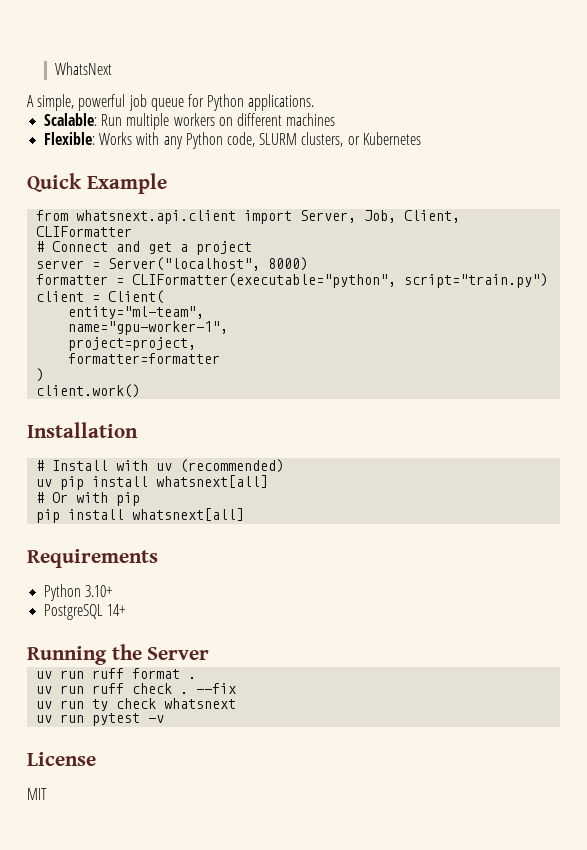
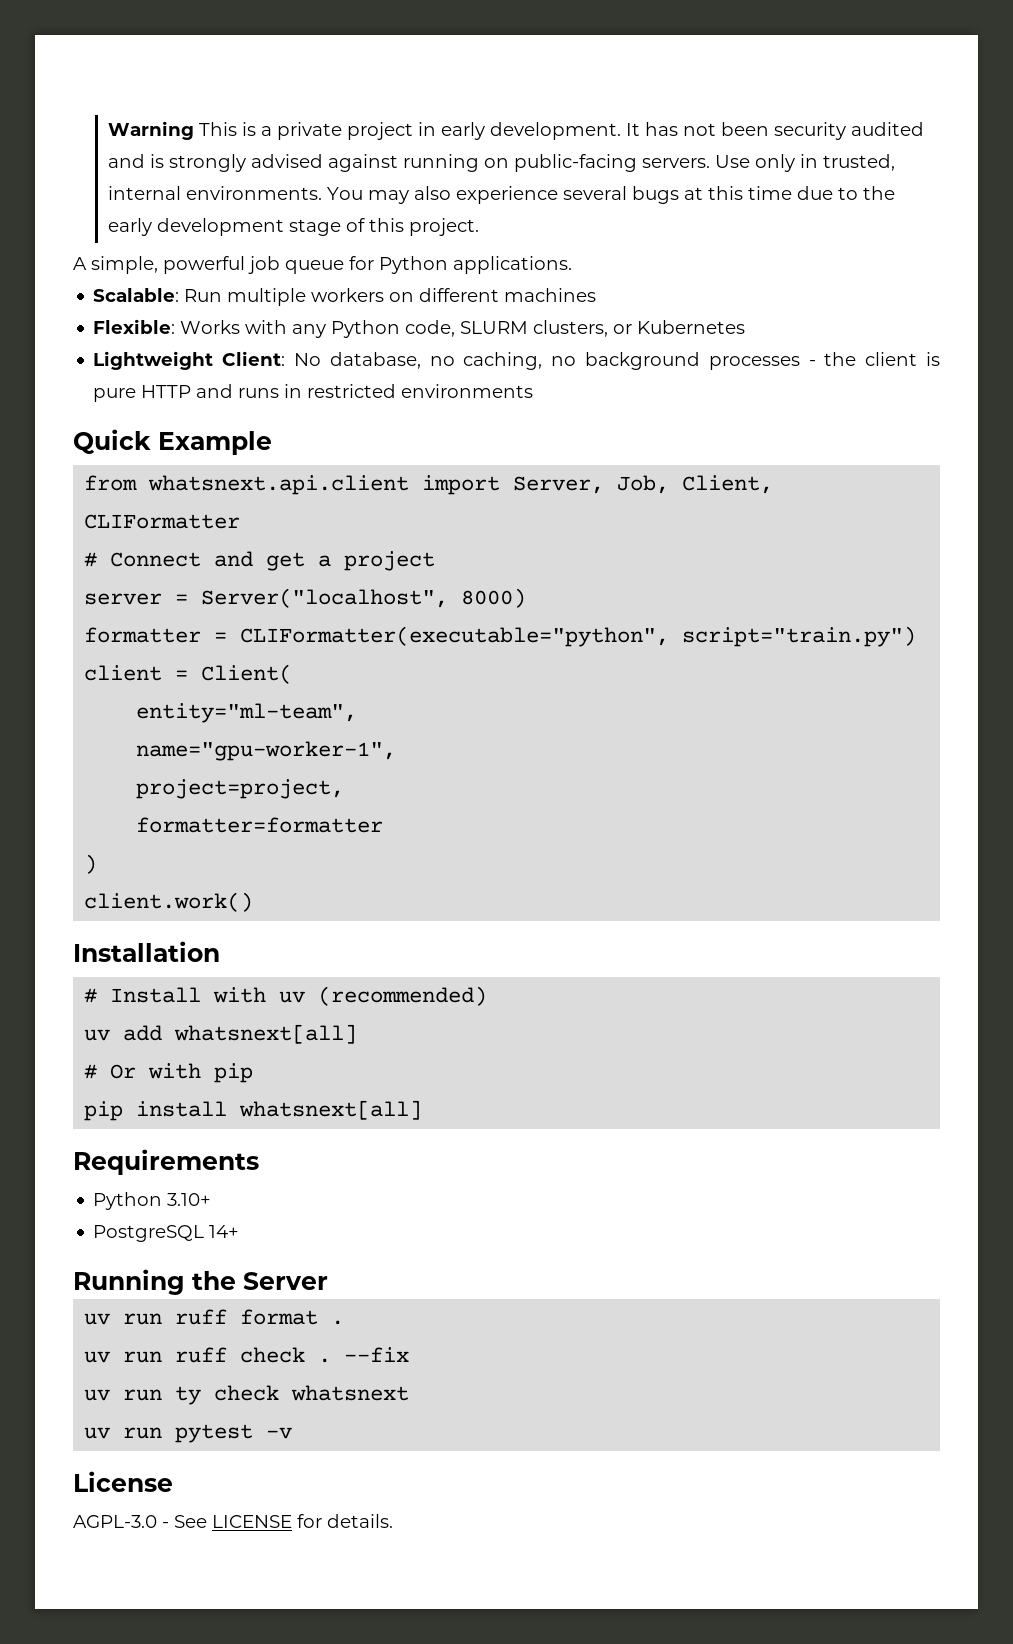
[55,62,113,75] WhatsNext -> [108,121,925,140] [108,154,896,172] [108,186,896,204] [108,218,480,236] Warning This is a private project in early development. It has not been security audited and is strongly advised against running on public-facing servers. Use only in trusted, internal environments. You may also experience several bugs at this time due to the early development stage of this project.
(421, 138) none -> [93,351,941,370] [93,384,534,402] // Lightweight Client: No database, no caching, no background processes - the client is pure HTTP and runs in restricted environments
[60,476,149,490] pip install -> [123,1025,163,1041] add
[27,788,47,800] MIT -> [73,1514,393,1528] AGPL-3.0 - See LICENSE for details.

